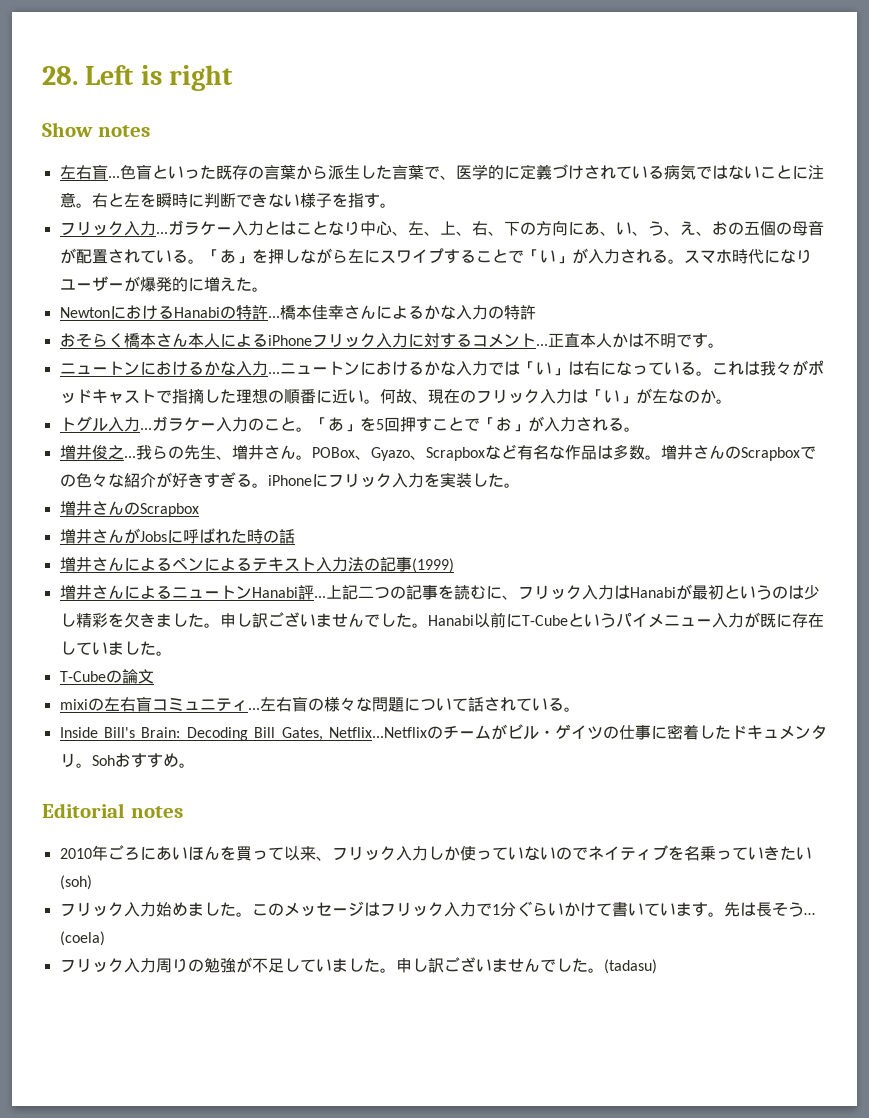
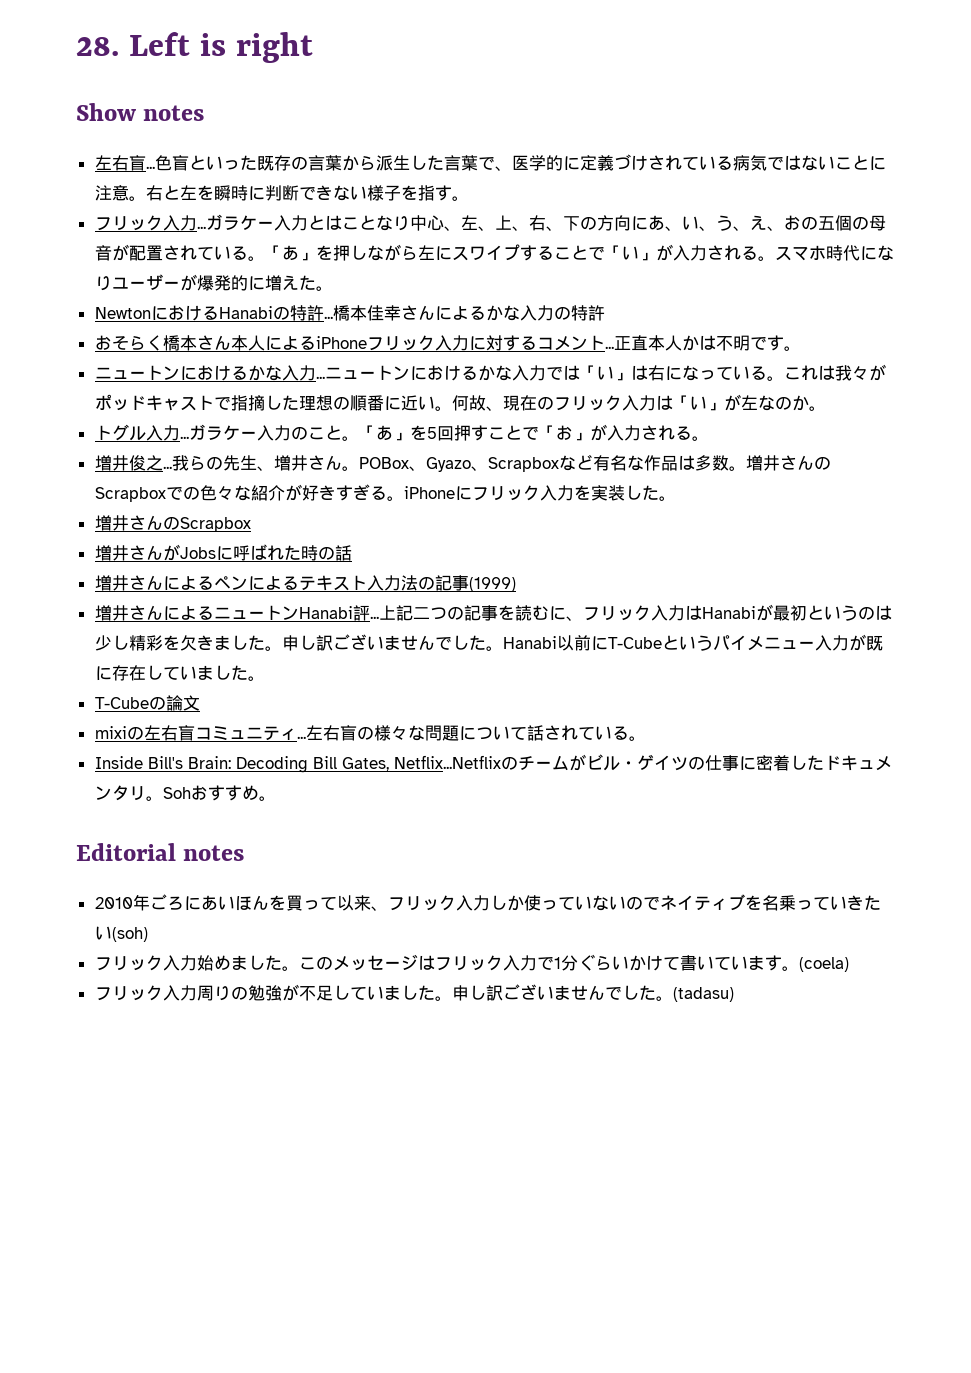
[723,902,815,917] 先は長そう… -> (799, 968) none

